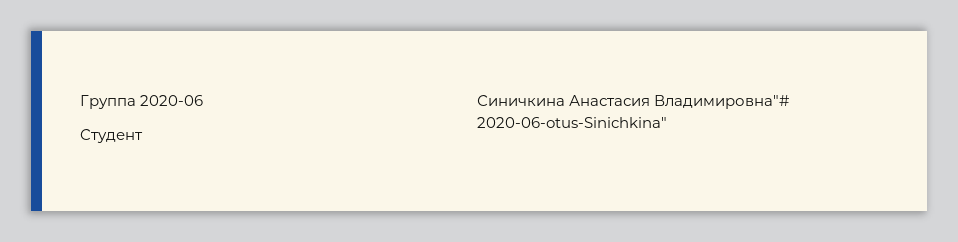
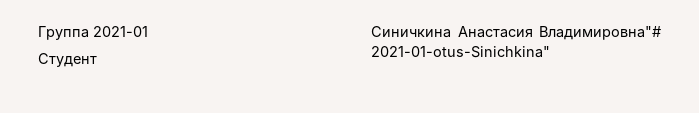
[140,95,204,106] 2020-06 -> [93,26,148,37] 2021-01
[477,117,667,128] 2020-06-otus-Sinichkina" -> [371,46,550,58] 2021-01-otus-Sinichkina"

